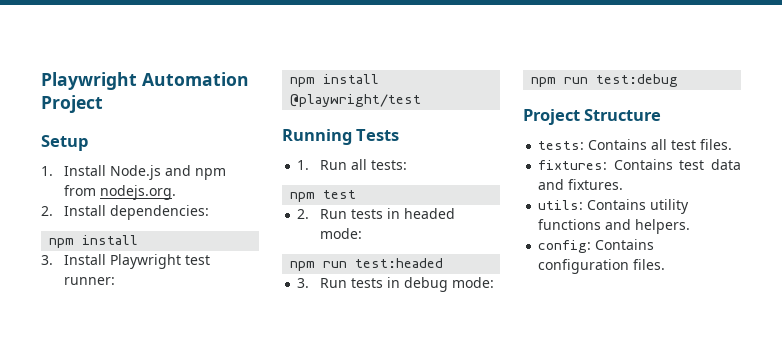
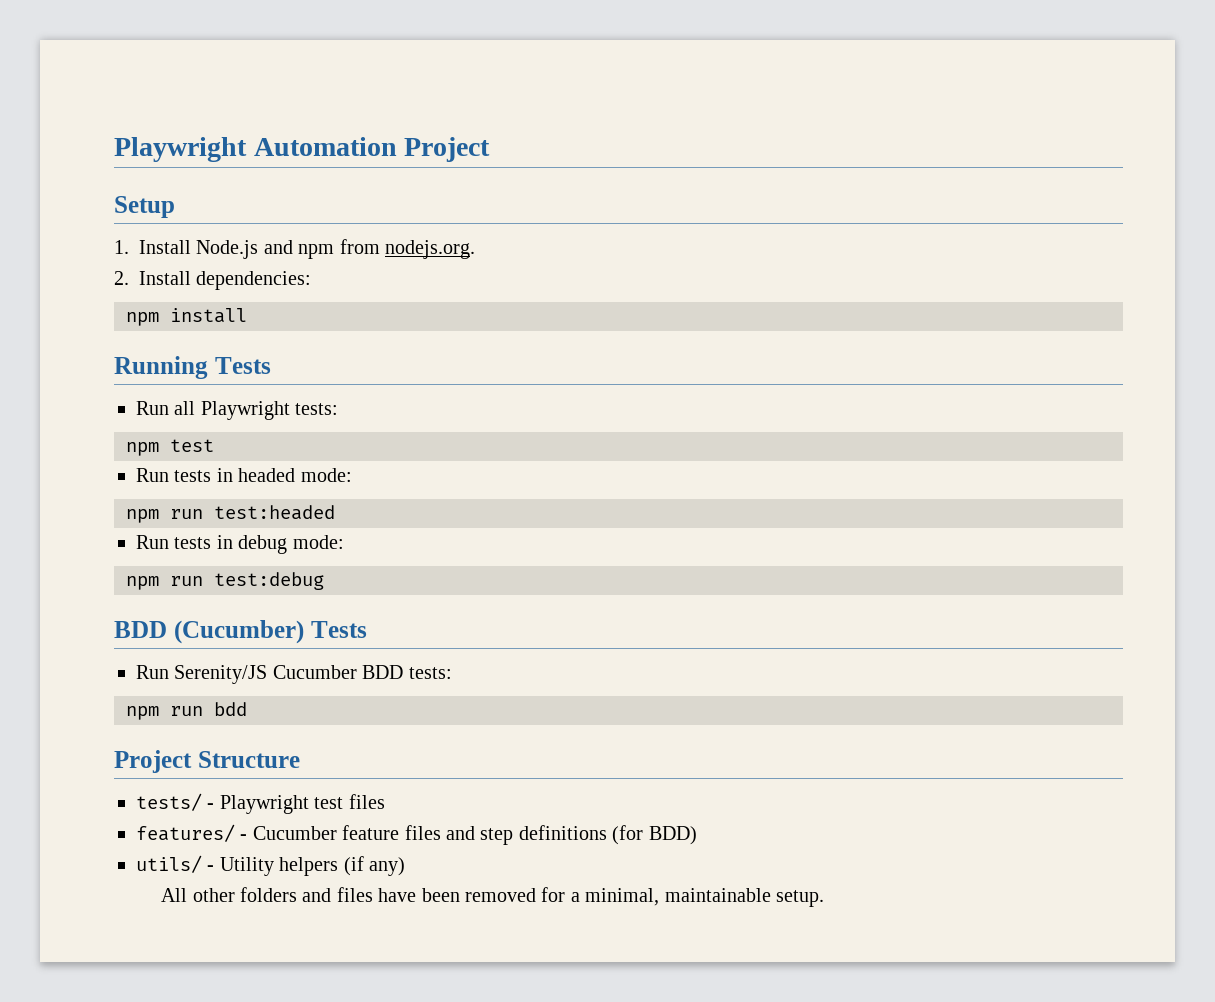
[41,254,210,269] [63,277,115,285] [290,74,380,87] [290,94,422,107] // 3. Install Playwright test runner: // npm install @playwright/test -> (247, 315) none
[297,160,310,170] 1. -> (271, 365) none
(368, 164) none -> [200,401,290,420] Playwright
[297,209,310,219] 2. -> (214, 445) none
[297,278,310,288] 3. -> (335, 512) none
[523,109,662,125] [538,139,733,150] [538,159,741,170] [538,179,624,190] [538,199,690,214] [538,219,691,234] [538,239,655,253] [538,259,666,274] Project Structure // tests: Contains all test files. // fixtures: Contains test data and fixtures. // utils: Contains utility functions and helpers. // config: Contains configuration files. -> [114,620,367,644] [136,665,452,684] [126,702,247,720] [114,750,300,773] [136,793,385,814] [136,824,697,845] [136,855,405,876] [161,887,825,907] BDD (Cucumber) Tests // Run Serenity/JS Cucumber BDD tests: // npm run bdd // Project Structure // tests/ - Playwright test files // features/ - Cucumber feature files and step definitions (for BDD) // utils/ - Utility helpers (if any) // All other folders and files have been removed for a minimal, maintainable setup.

